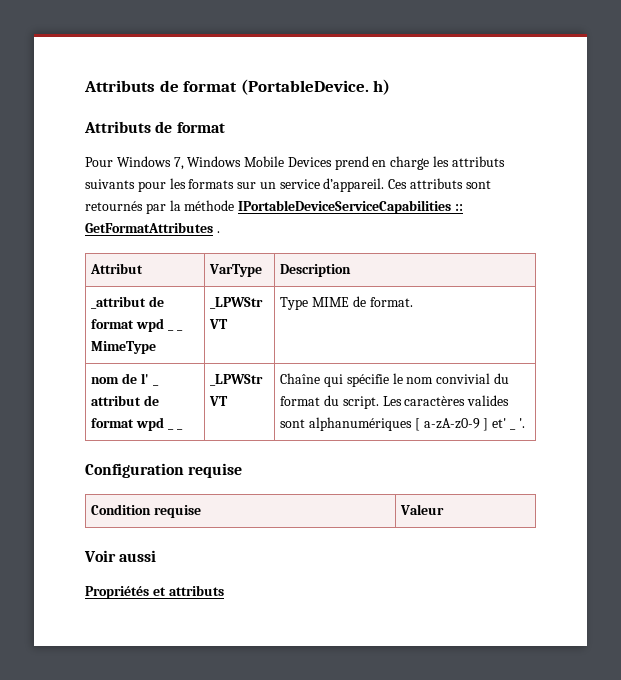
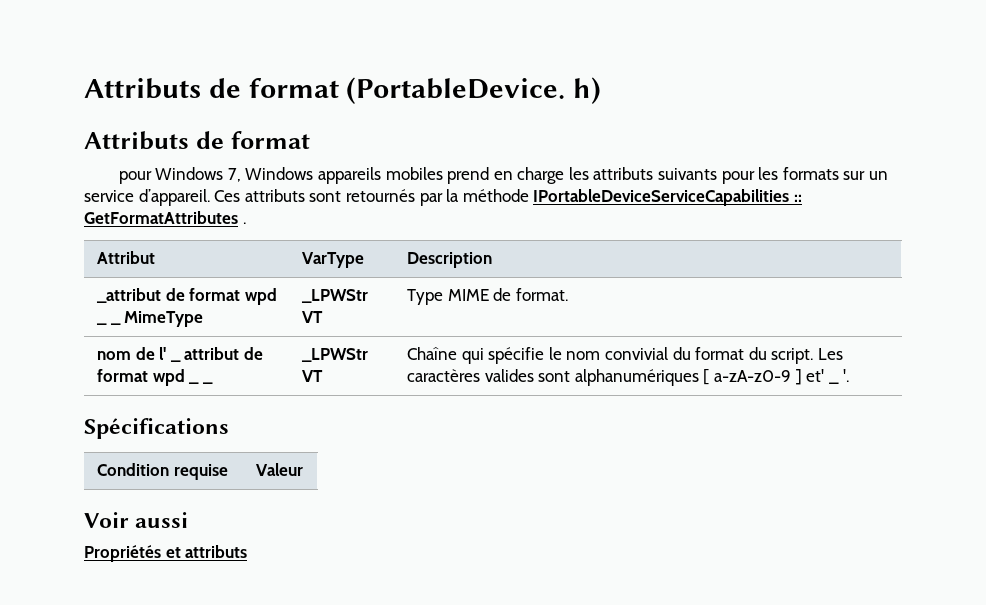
[85,157,113,167] Pour -> [118,171,152,184] pour
[244,156,332,167] Mobile Devices -> [317,167,443,184] appareils mobiles
[85,463,243,478] Configuration requise -> [84,418,229,439] Spécifications

